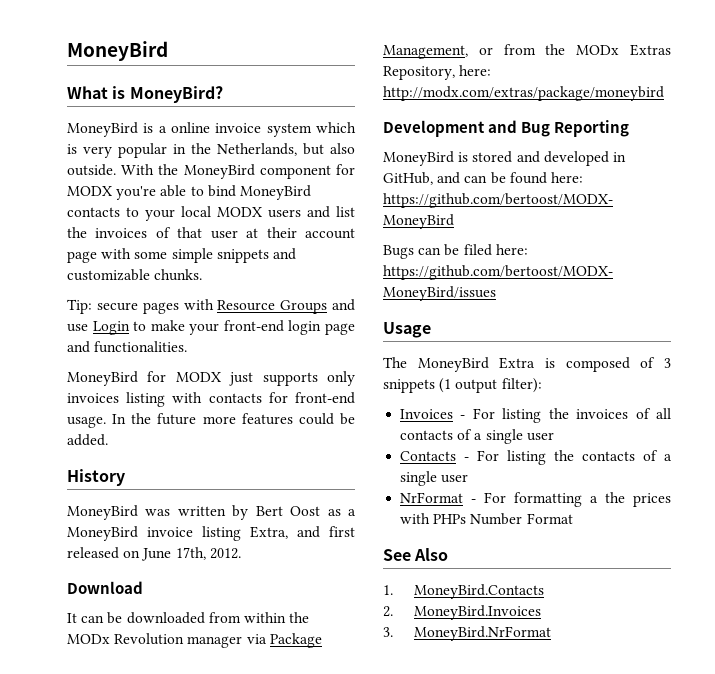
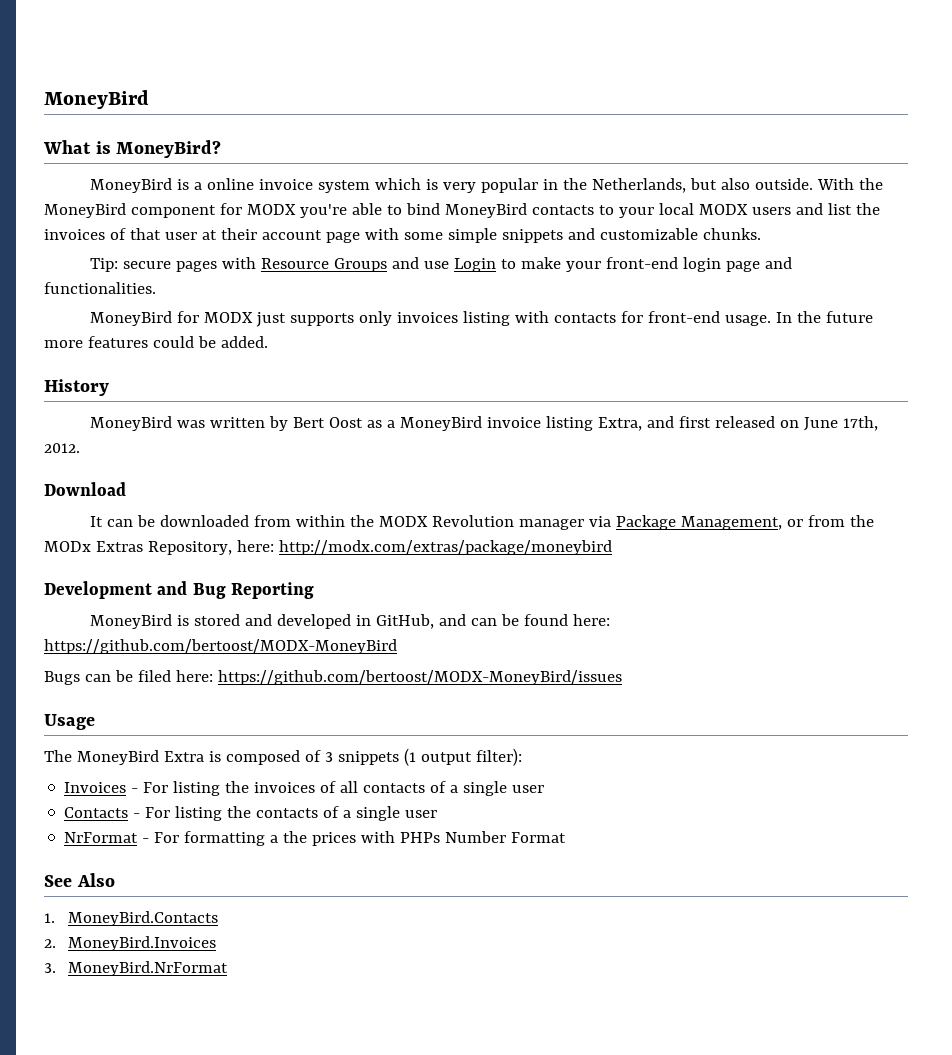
[67,634,110,644] MODx -> [378,516,428,527] MODX

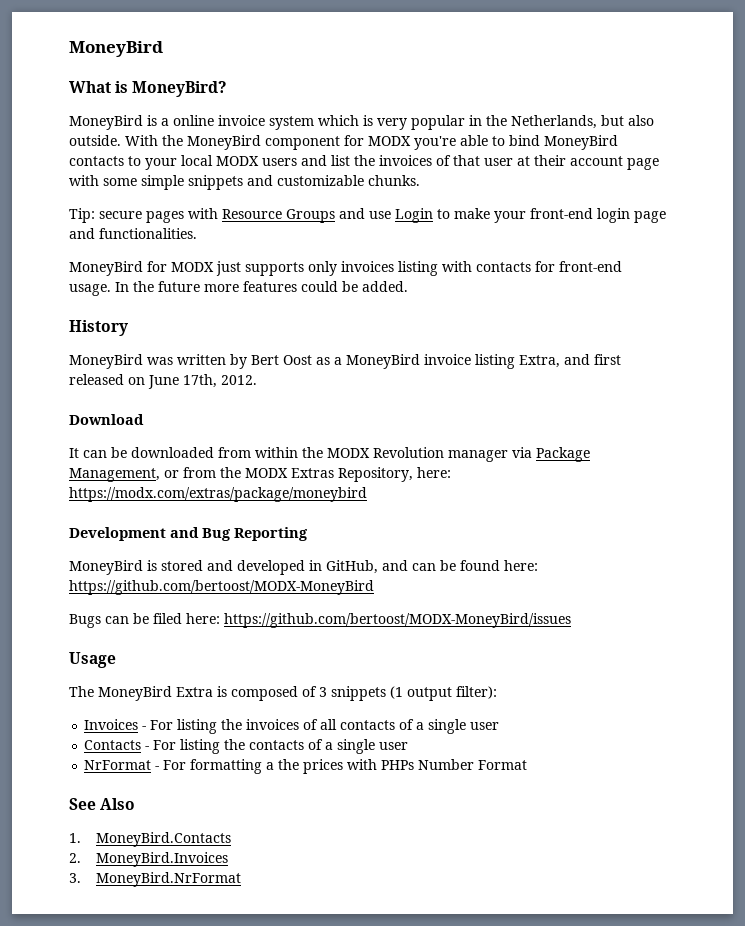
[44,541,91,552] MODx -> [245,468,288,478] MODX
[278,540,612,555] http://modx.com/extras/package/moneybird -> [69,487,367,502] https://modx.com/extras/package/moneybird

